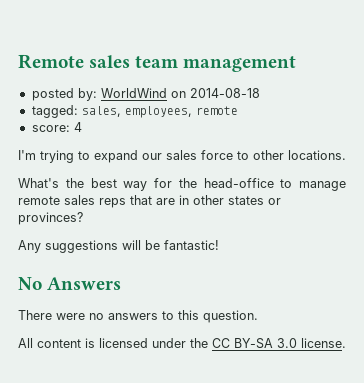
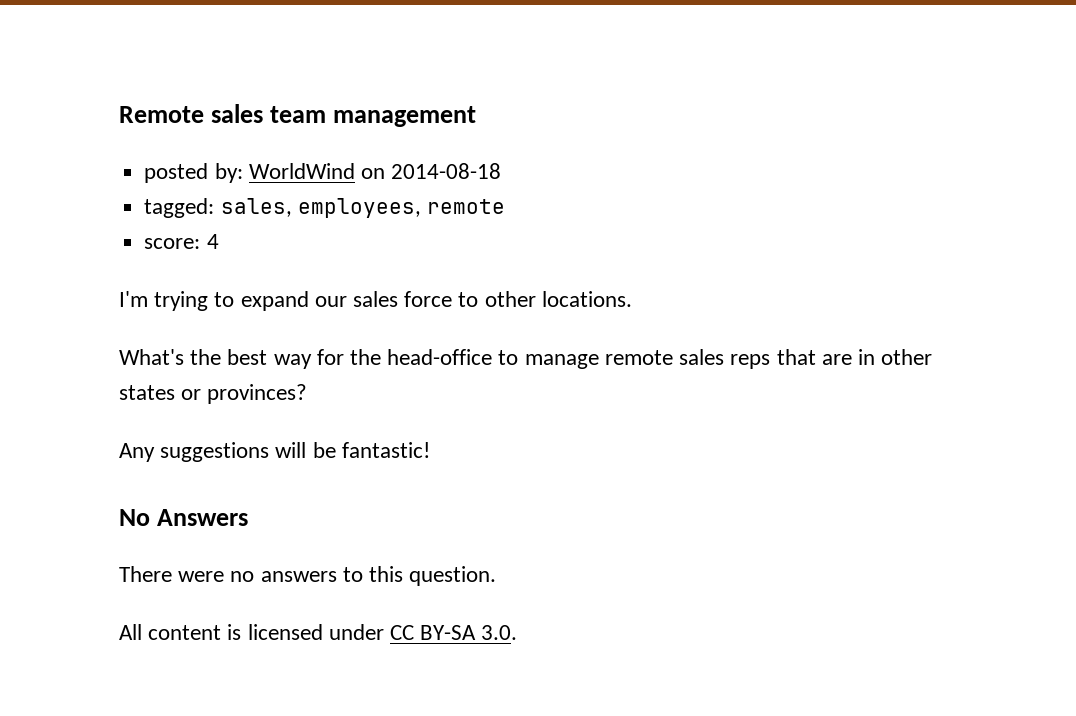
[190,338,208,348] the -> (384, 632) none
[277,338,346,348] 3.0 license. -> [481,625,518,640] 3.0.

